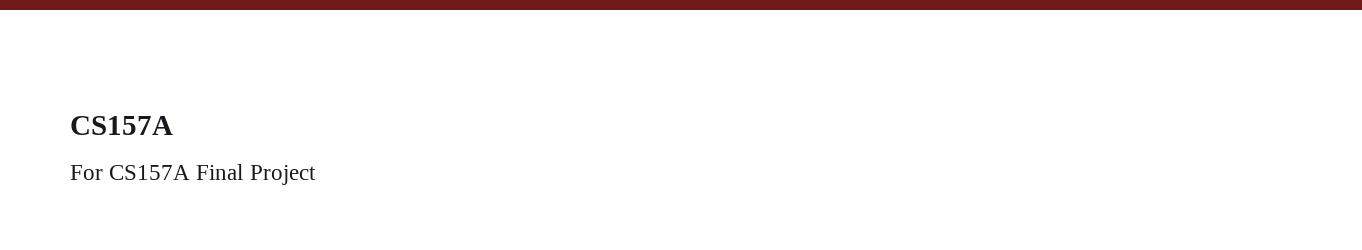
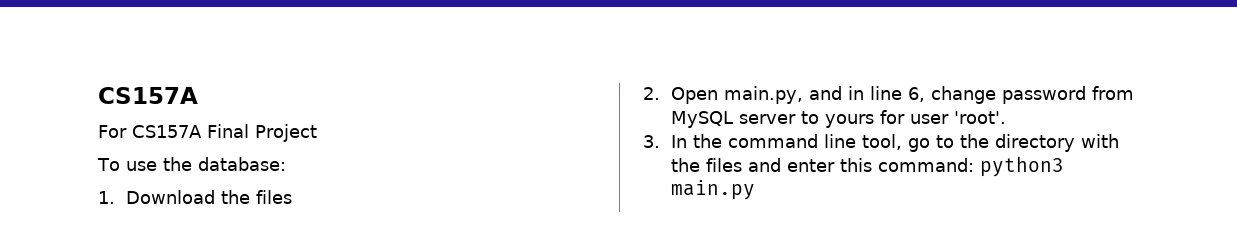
(316, 175) none -> [97,157,286,171] [98,190,293,204] [643,86,1135,104] [671,110,1007,128] [643,134,1120,152] [671,156,1065,177] [671,180,756,200] // To use the database: // 1. Download the files // 2. Open main.py, and in line 6, change password from MySQL server to yours for user 'root'. // 3. In the command line tool, go to the directory with the files and enter this command: python3 main.py

